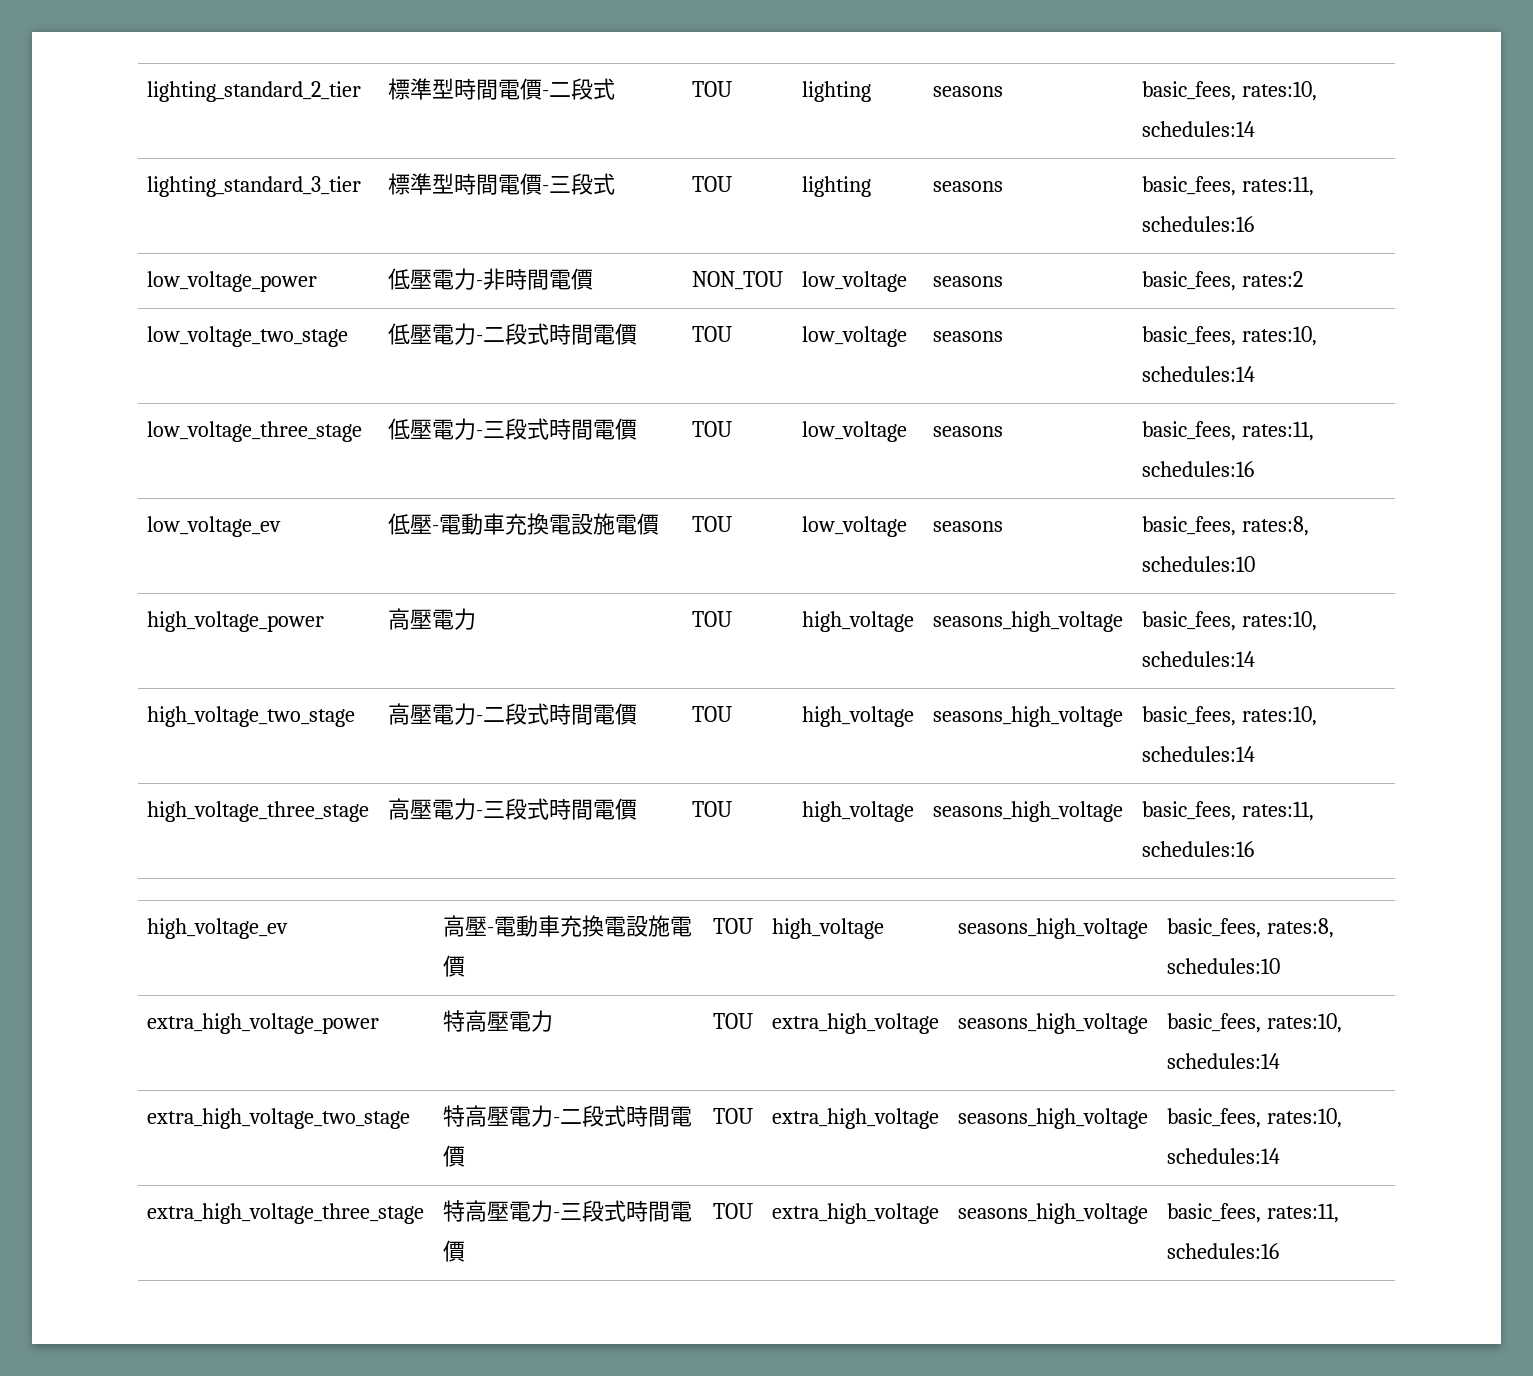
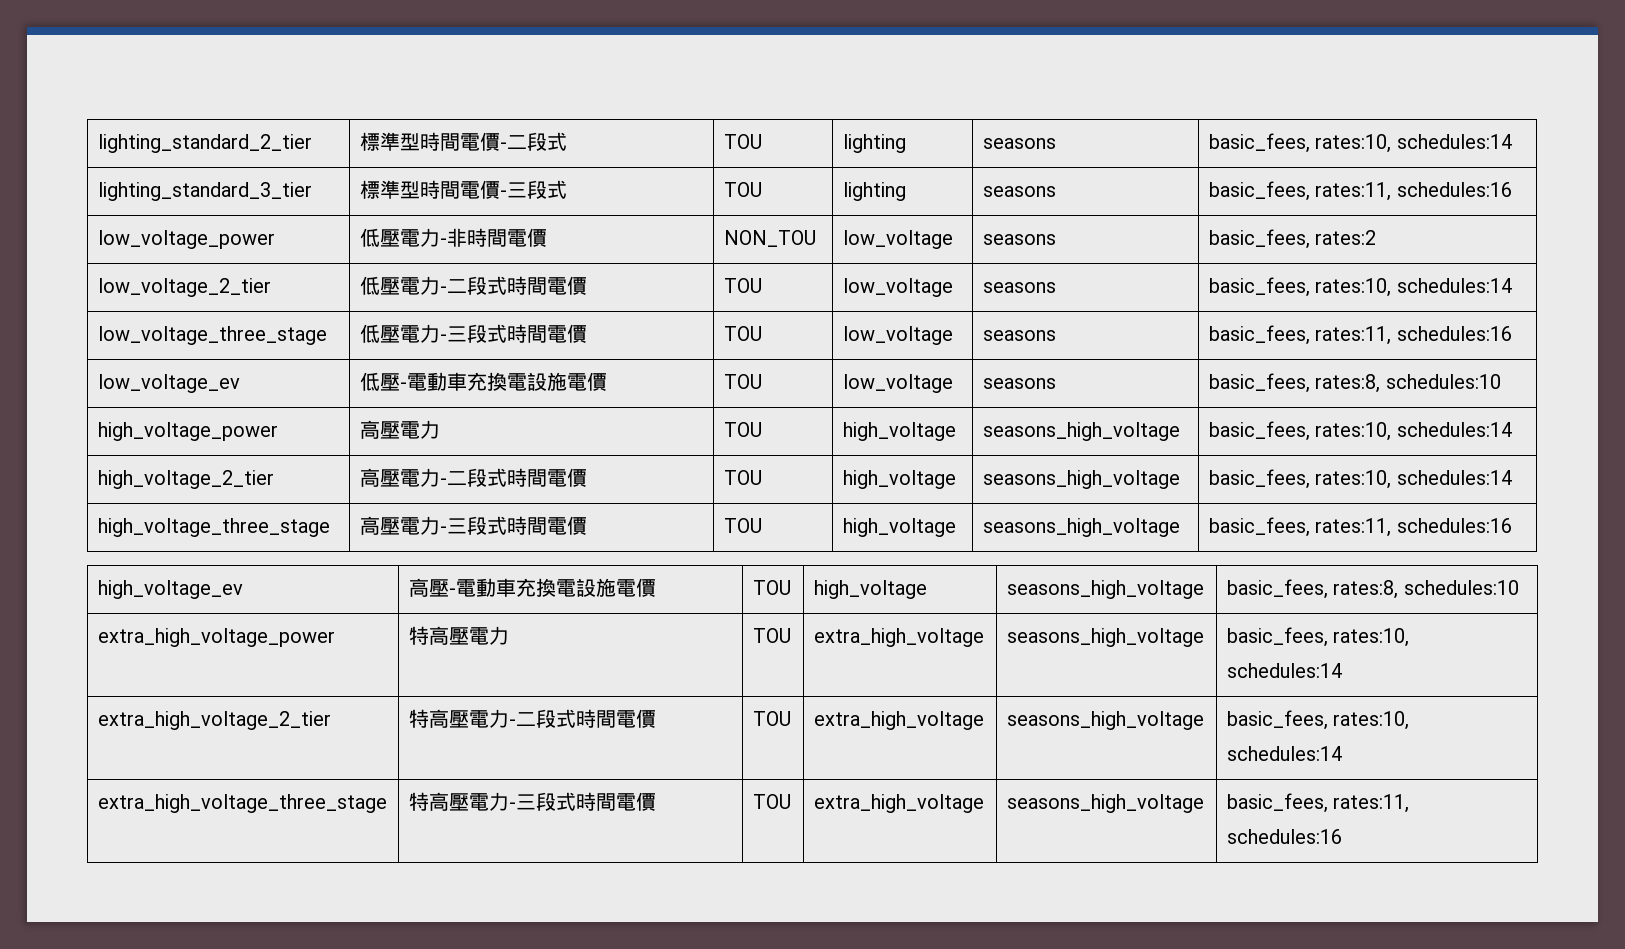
[147,326,349,347] low_voltage_two_stage -> [98,278,272,297] low_voltage_2_tier
[147,706,356,727] high_voltage_two_stage -> [98,470,275,489] high_voltage_2_tier
[147,1108,411,1129] extra_high_voltage_two_stage -> [98,711,332,730] extra_high_voltage_2_tier

